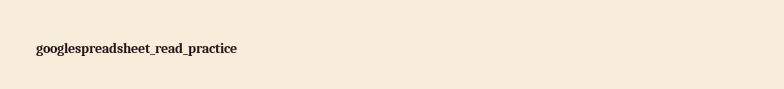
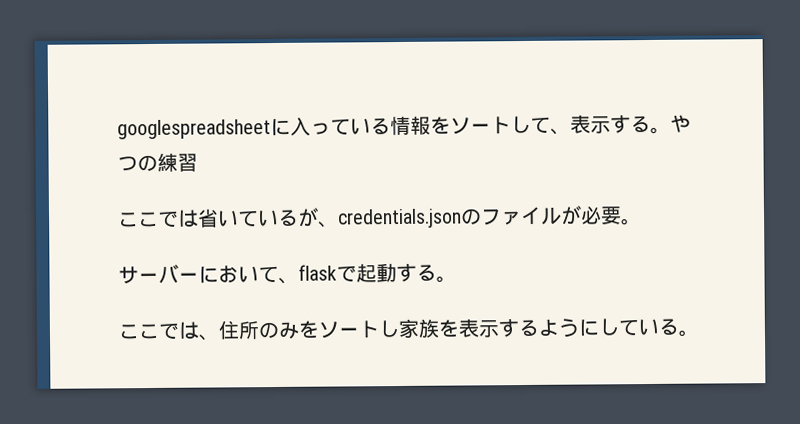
[36,42,237,56] googlespreadsheet_read_practice -> [117,114,691,140] [117,152,198,172] [117,205,642,229] [118,263,457,285] [118,318,700,341] googlespreadsheetに入っている情報をソートして、表示する。やつの練習 // ここでは省いているが、credentials.jsonのファイルが必要。 // サーバーにおいて、flaskで起動する。 // ここでは、住所のみをソートし家族を表示するようにしている。

